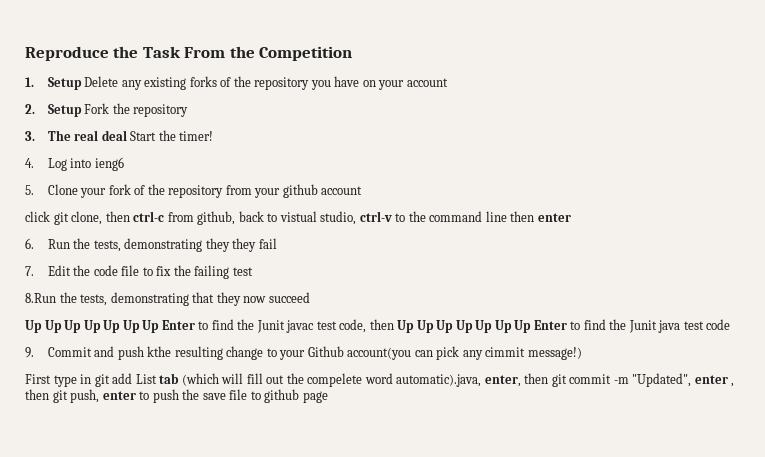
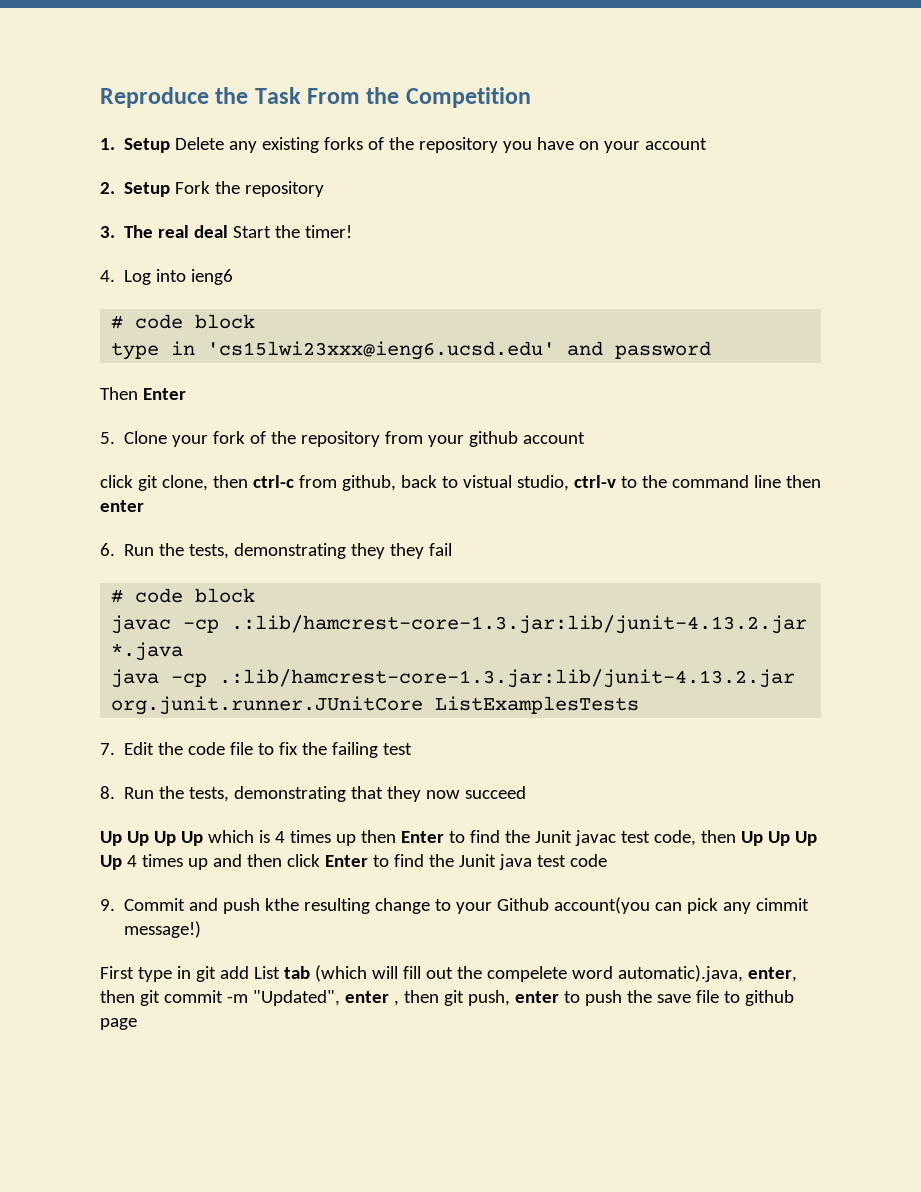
(124, 164) none -> [111,314,256,329] [111,341,712,360] [100,387,186,400] // # code block // type in 'cs15lwi23xxx@ieng6.ucsd.edu' and password // Then Enter
(277, 243) none -> [111,588,256,603] [111,615,808,634] [111,642,184,661] [111,669,796,688] [111,696,640,715] // # code block // javac -cp .:lib/hamcrest-core-1.3.jar:lib/junit-4.13.2.jar *.java // java -cp .:lib/hamcrest-core-1.3.jar:lib/junit-4.13.2.jar org.junit.runner.JUnitCore ListExamplesTests
[25,293,56,303] 8.Run -> [100,786,155,799] 8. Run
[103,320,160,333] Up Up Up -> [207,830,396,846] which is 4 times up then
[475,320,532,333] Up Up Up -> [126,854,320,870] 4 times up and then click

